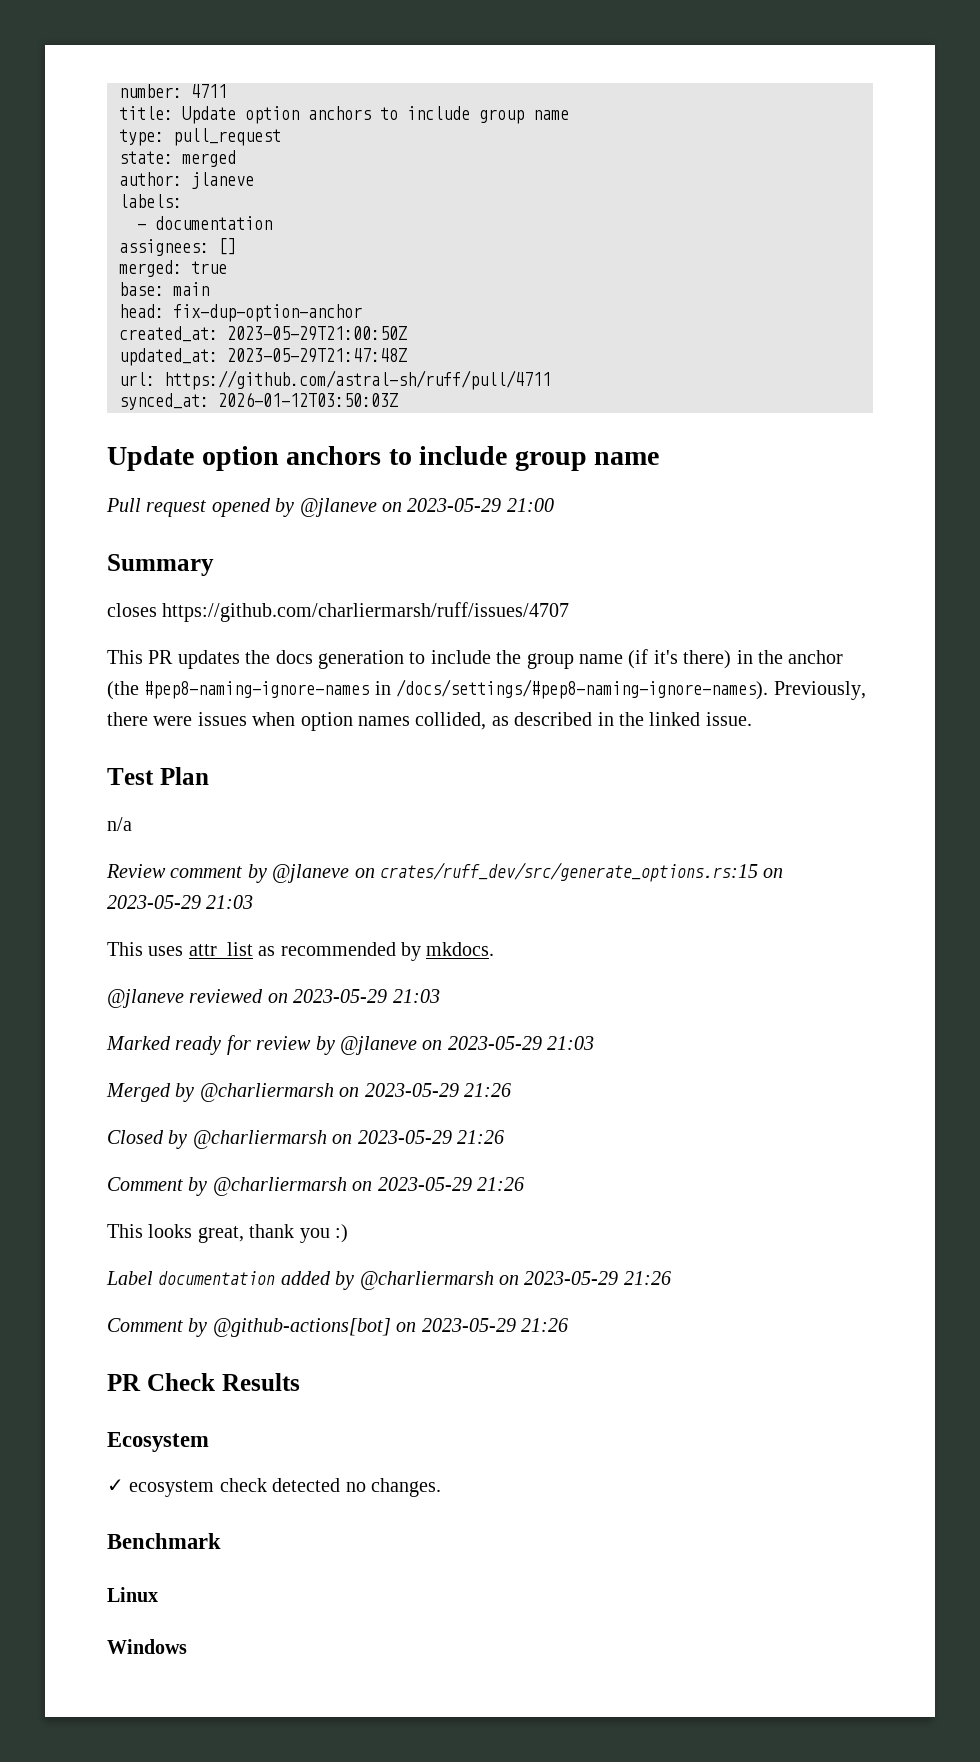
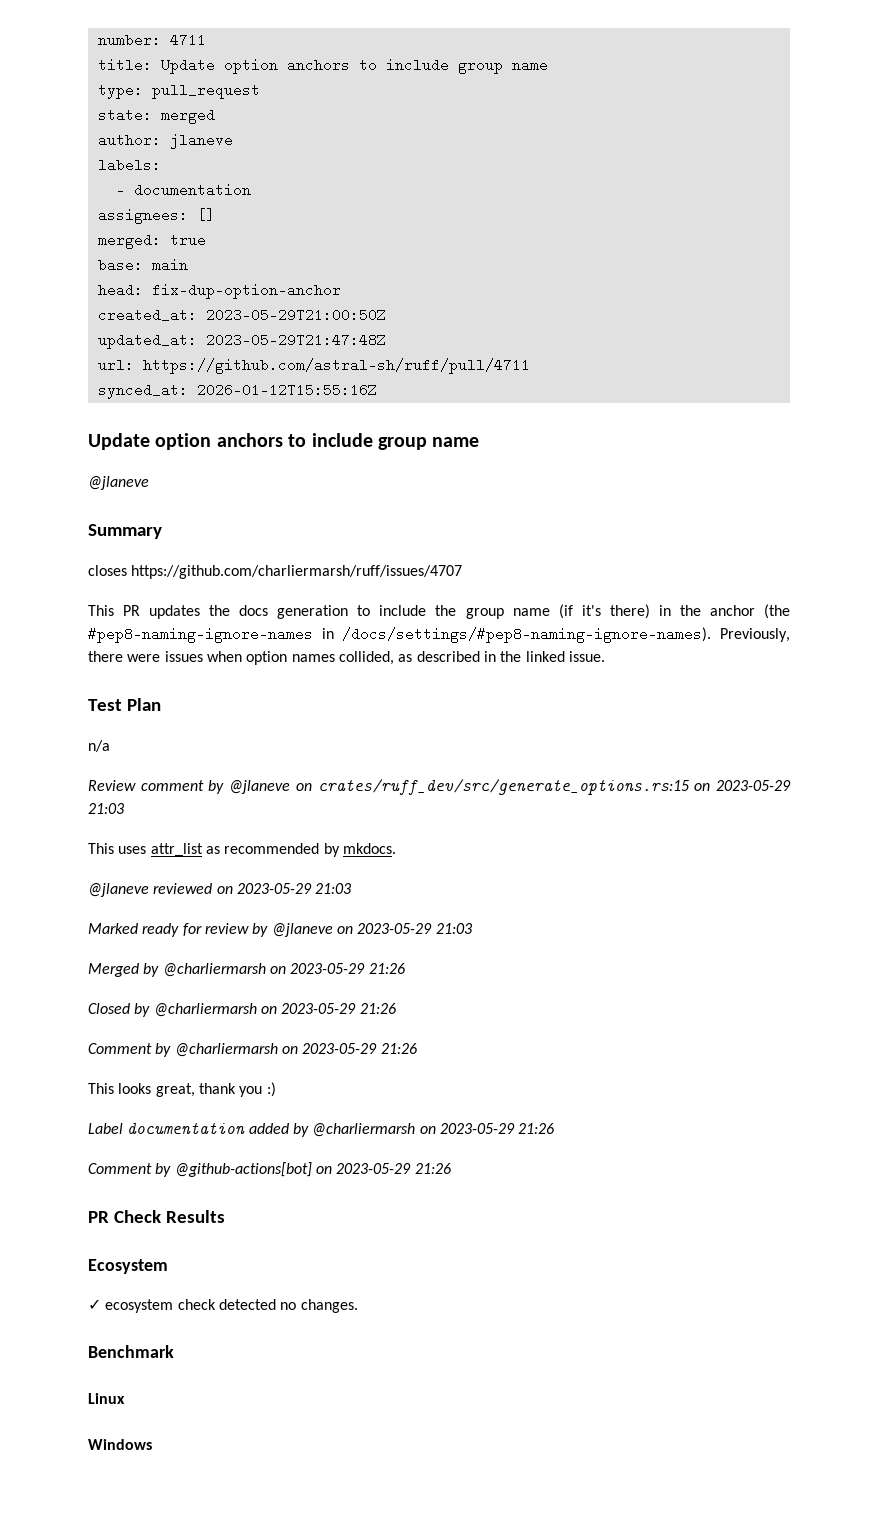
[218,392,398,407] [107,446,660,471] [106,498,554,517] 2026-01-12T03:50:03Z // Update option anchors to include group name // Pull request opened by @jlaneve on 2023-05-29 21:00 -> [196,383,377,397] [88,433,480,450] [88,476,149,490] 2026-01-12T15:55:16Z // Update option anchors to include group name // @jlaneve

